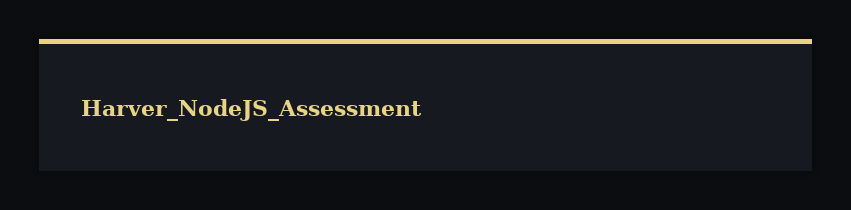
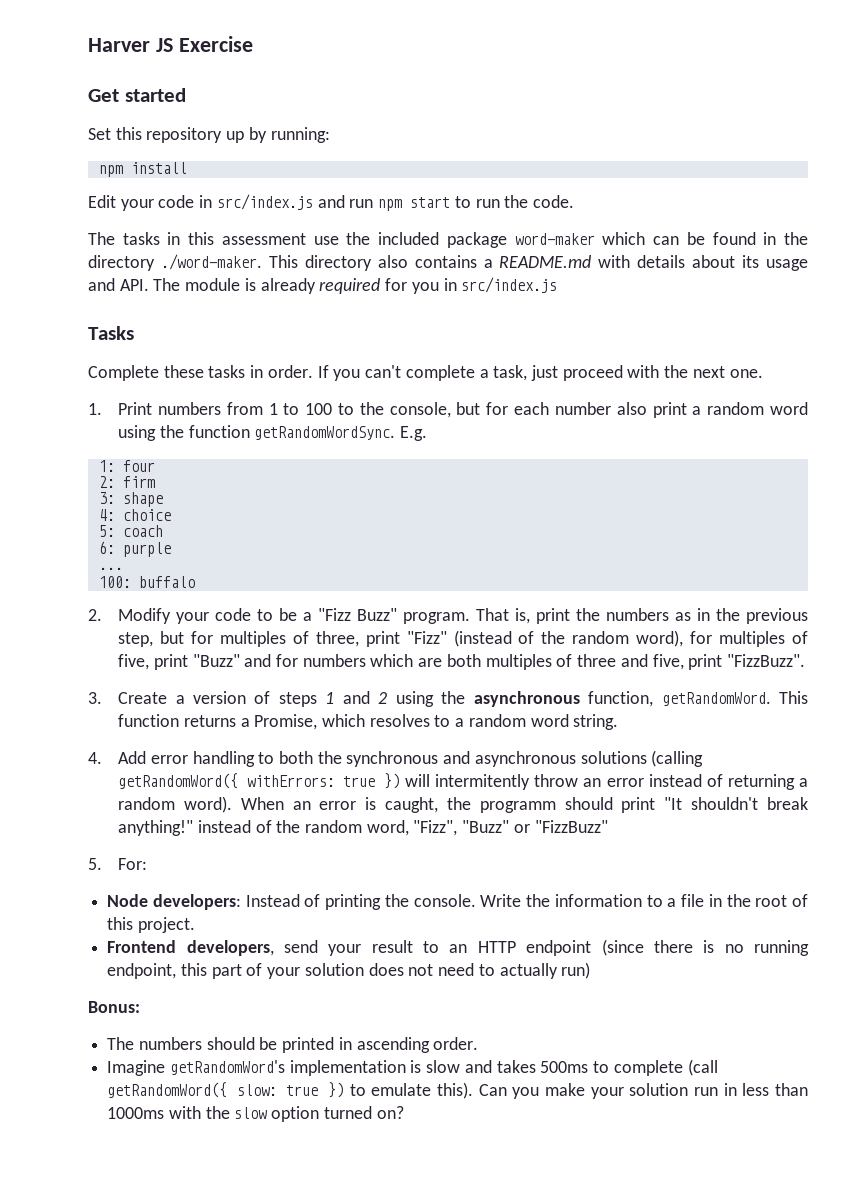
[81,99,422,121] Harver_NodeJS_Assessment -> [88,36,253,52] [88,88,186,102] [88,127,330,143] [98,162,187,177] [88,194,574,211] [88,232,809,248] [88,254,808,271] [88,277,558,294] [88,326,134,340] [88,365,763,381] [88,402,808,418] [118,425,427,441] [98,460,155,472] [98,476,155,488] [98,492,163,507] [98,509,171,521] [98,525,163,537] [98,541,171,557] [98,567,123,570] [98,576,195,588] [88,608,808,624] [118,630,808,647] [118,654,805,670] [88,691,809,707] [118,714,619,730] [88,750,704,767] [118,773,808,790] [118,796,808,813] [118,820,608,836] [88,858,148,870] [107,894,808,910] [107,917,195,933] [107,939,810,956] [107,962,591,979] [88,1001,140,1013] [107,1037,479,1053] [107,1059,718,1076] [107,1082,808,1099] [107,1106,404,1122] Harver JS Exercise // Get started // Set this repository up by running: // npm install // Edit your code in src/index.js and run npm start to run the code. // The tasks in this assessment use the included package word-maker which can be found in the directory ./word-maker. This directory also contains a README.md with details about its usage and API. The module is already required for you in src/index.js // Tasks // Complete these tasks in order. If you can't complete a task, just proceed with the next one. // 1. Print numbers from 1 to 100 to the console, but for each number also print a random word using the function getRandomWordSync. E.g. // 1: four // 2: firm // 3: shape // 4: choice // 5: coach // 6: purple // ... // 100: buffalo // 2. Modify your code to be a "Fizz Buzz" program. That is, print the numbers as in the previous step, but for multiples of three, print "Fizz" (instead of the random word), for multiples of five, print "Buzz" and for numbers which are both multiples of three and five, print "FizzBuzz". // 3. Create a version of steps 1 and 2 using the asynchronous function, getRandomWord. This function returns a Promise, which resolves to a random word string. // 4. Add error handling to both the synchronous and asynchronous solutions (calling getRandomWord({ withErrors: true }) will intermitently throw an error instead of returning a random word). When an error is caught, the programm should print "It shouldn't break anything!" instead of the random word, "Fizz", "Buzz" or "FizzBuzz" // 5. For: // Node developers: Instead of printing the console. Write the information to a file in the root of this project. // Frontend developers, send your result to an HTTP endpoint (since there is no running endpoint, this part of your solution does not need to actually run) // Bonus: // The numbers should be printed in ascending order. // Imagine getRandomWord's implementation is slow and takes 500ms to complete (call getRandomWord({ slow: true }) to emulate this). Can you make your solution run in less than 1000ms with the slow option turned on?

